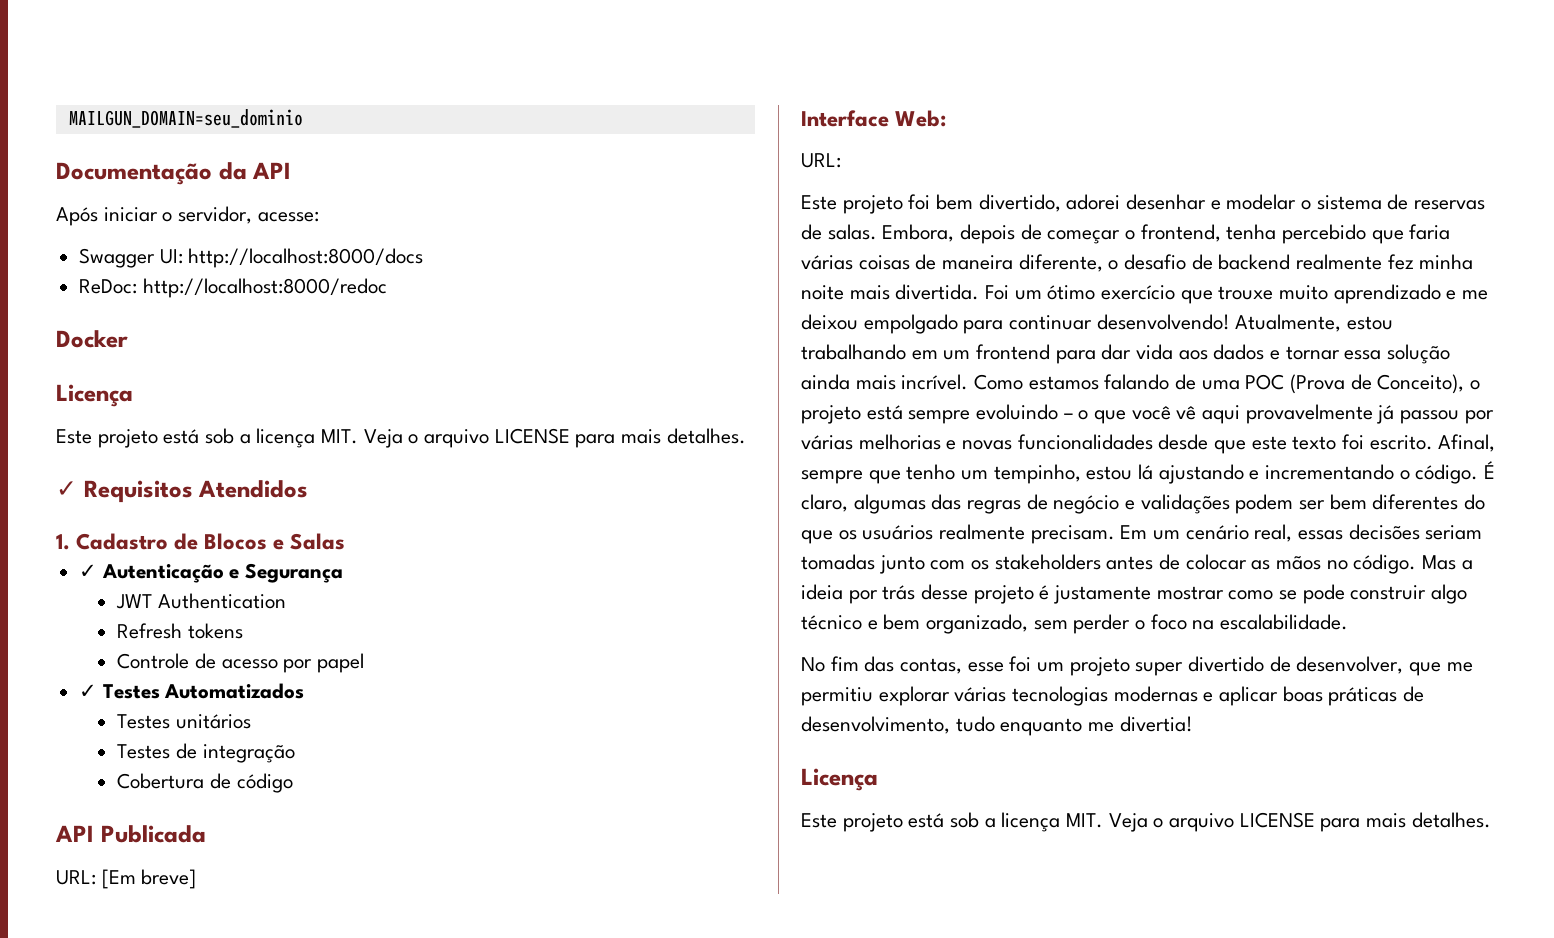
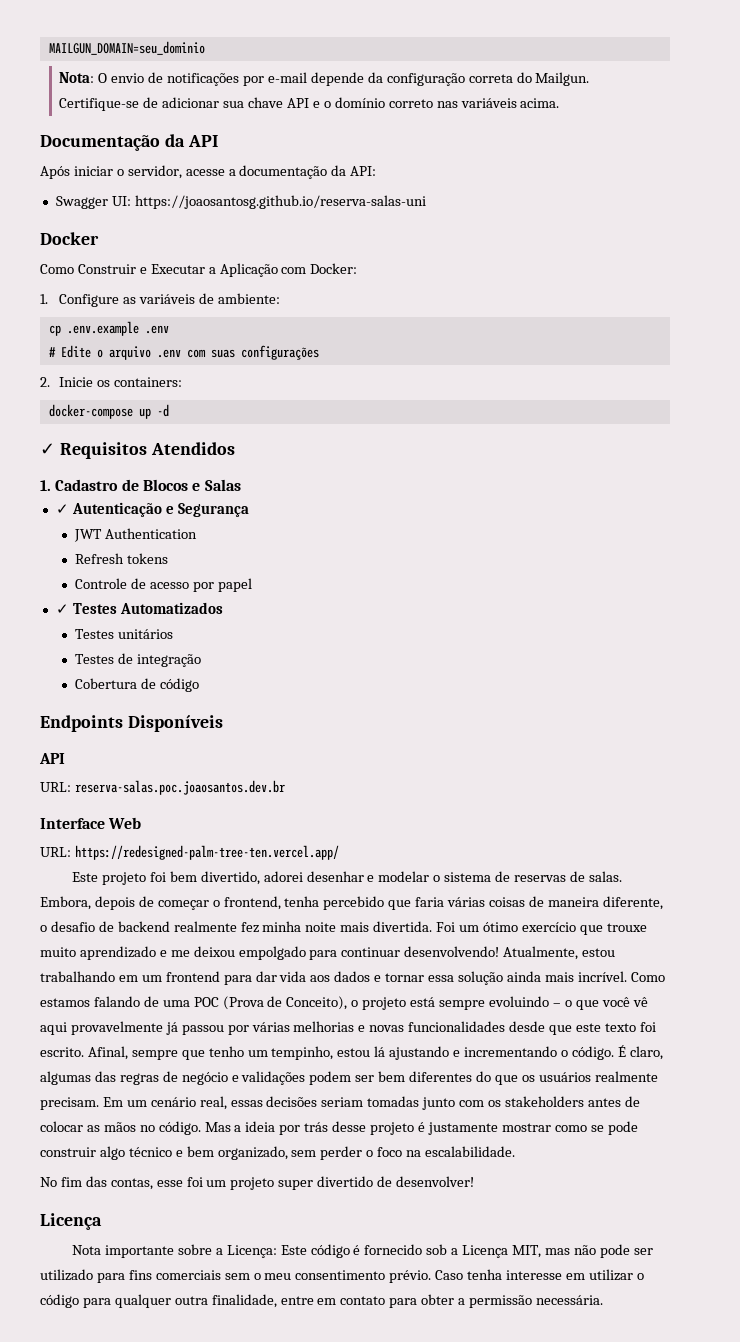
(303, 118) none -> [59,72,590,86] [59,97,560,111] // Nota: O envio de notificações por e-mail depende da configuração correta do Mailgun. Certifique-se de adicionar sua chave API e o domínio correto nas variáveis acima.
[257,211,319,222] [79,248,424,268] [79,278,387,298] [56,330,128,348] [56,384,133,407] [56,428,746,448] acesse: // Swagger UI: http://localhost:8000/docs // ReDoc: http://localhost:8000/redoc // Docker // Licença // Este projeto está sob a licença MIT. Veja o arquivo LICENSE para mais detalhes. -> [185,165,377,179] [55,195,426,209] [40,232,99,245] [40,263,358,277] [40,293,281,307] [48,321,169,336] [48,345,319,360] [40,377,183,387] [48,404,169,419] acesse a documentação da API: // Swagger UI: https://joaosantosg.github.io/reserva-salas-uni // Docker // Como Construir e Executar a Aplicação com Docker: // 1. Configure as variáveis de ambiente: // cp .env.example .env // # Edite o arquivo .env com suas configurações // 2. Inicie os containers: // docker-compose up -d
[55,825,206,843] [56,869,197,889] // API Publicada // URL: [Em breve] -> [40,715,223,732] [39,753,65,764] [40,780,285,795] // Endpoints Disponíveis // API // URL: reserva-salas.poc.joaosantos.dev.br
[895,110,947,127] [801,153,841,168] Web: // URL: -> [108,817,142,829] [40,845,339,860] Web // URL: https://redesigned-palm-tree-ten.vercel.app/
[1296,656,1473,676] [801,686,1425,706] [801,716,1193,736] [801,768,878,791] [801,812,1491,832] desenvolver, que me permitiu explorar várias tecnologias modernas e aplicar boas práticas de desenvolvimento, tudo enquanto me divertia! // Licença // Este projeto está sob a licença MIT. Veja o arquivo LICENSE para mais detalhes. -> [396,1176,475,1187] [40,1213,102,1230] [72,1244,653,1258] [40,1269,644,1283] [40,1294,603,1308] desenvolver! // Licença // Nota importante sobre a Licença: Este código é fornecido sob a Licença MIT, mas não pode ser utilizado para fins comerciais sem o meu consentimento prévio. Caso tenha interesse em utilizar o código para qualquer outra finalidade, entre em contato para obter a permissão necessária.

